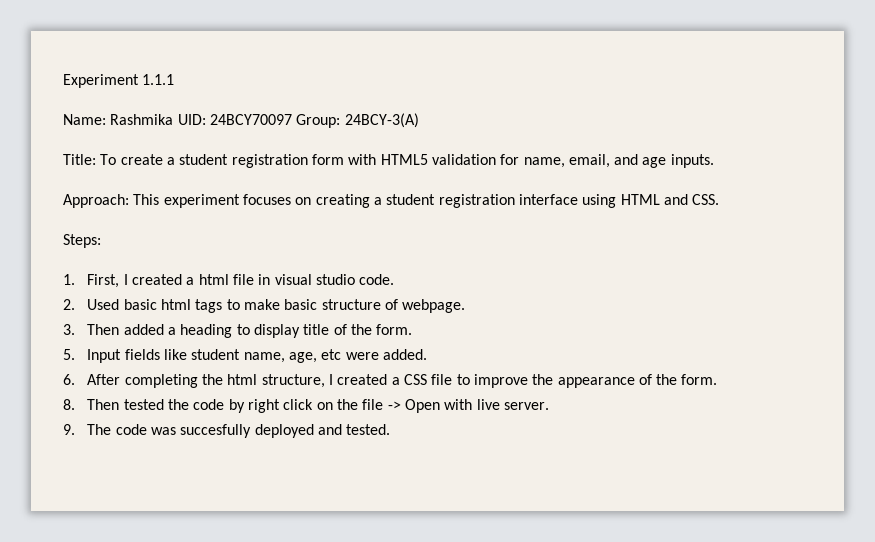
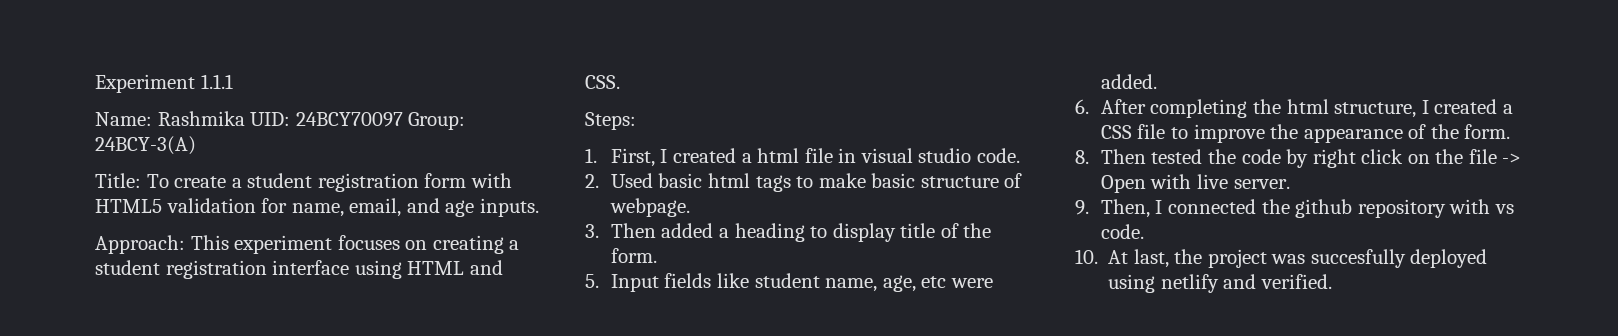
[87,424,391,438] The code was succesfully deployed and tested. -> [1100,199,1514,218] [1100,224,1144,239] [1075,249,1488,268] [1108,274,1332,293] Then, I connected the github repository with vs code. // 10. At last, the project was succesfully deployed using netlify and verified.

